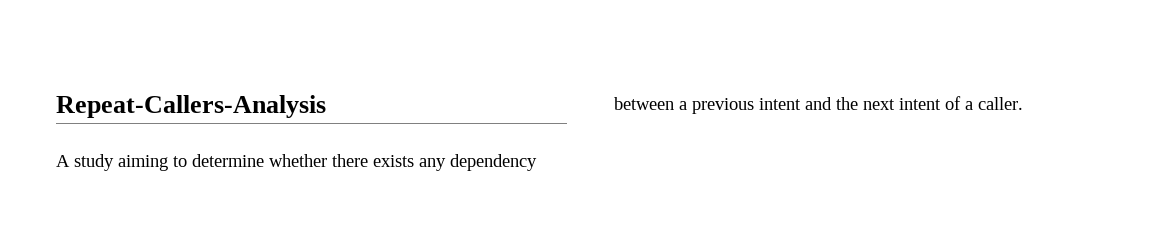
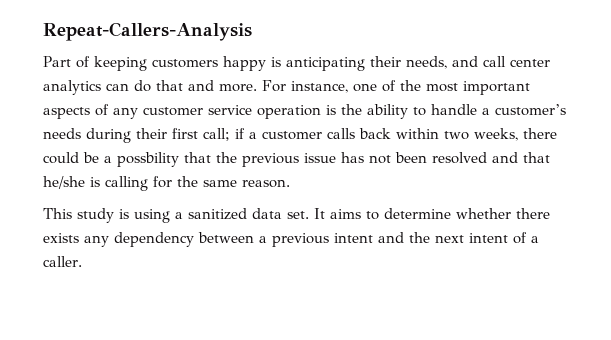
[56,154,168,171] A study aiming -> [43,56,550,71] [43,80,530,95] [43,104,566,119] [43,128,557,143] [43,152,550,167] [43,176,290,191] [43,208,361,223] Part of keeping customers happy is anticipating their needs, and call center analytics can do that and more. For instance, one of the most important aspects of any customer service operation is the ability to handle a customer’s needs during their first call; if a customer calls back within two weeks, there could be a possbility that the previous issue has not been resolved and that he/she is calling for the same reason. // This study is using a sanitized data set. It aims

